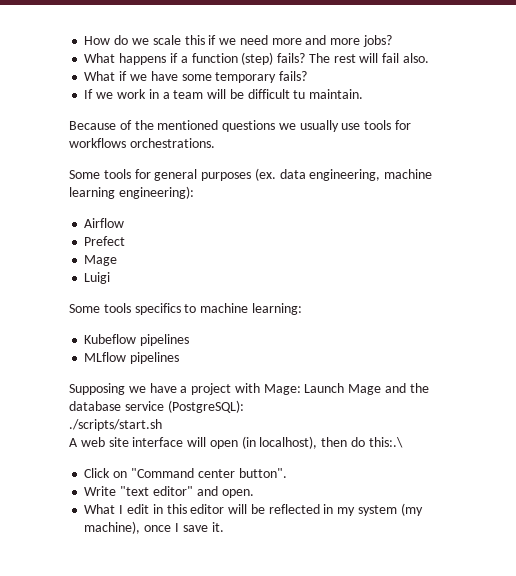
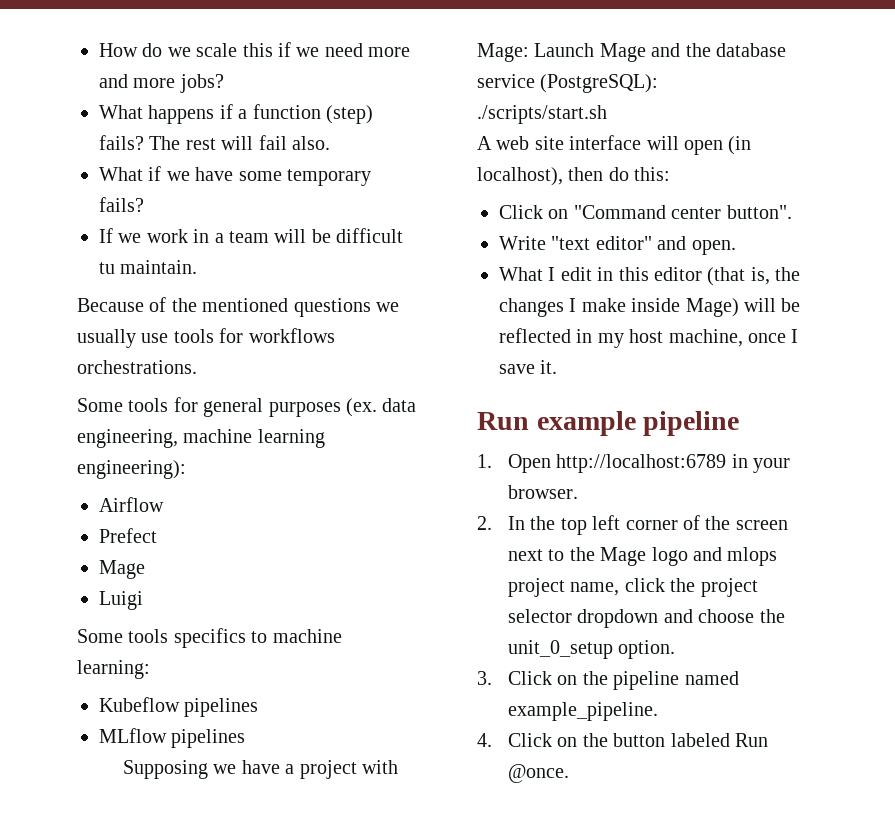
[368,437,403,448] this:.\ -> [634,167,671,181] this:
(225, 509) none -> [707,267,801,286] [499,298,739,317] (that is, the changes I make inside Mage)
[357,503,423,516] [84,521,141,534] system (my machine), -> [629,329,743,347] host machine,
(224, 527) none -> [477,411,740,436] [477,454,791,473] [507,485,578,499] [477,515,788,535] [507,547,778,566] [507,578,758,597] [507,609,785,628] [507,640,676,659] [477,671,739,690] [507,702,658,721] [477,733,768,747] [507,764,569,783] // Run example pipeline // 1. Open http://localhost:6789 in your browser. // 2. In the top left corner of the screen next to the Mage logo and mlops project name, click the project selector dropdown and choose the unit_0_setup option. // 3. Click on the pipeline named example_pipeline. // 4. Click on the button labeled Run @once.

